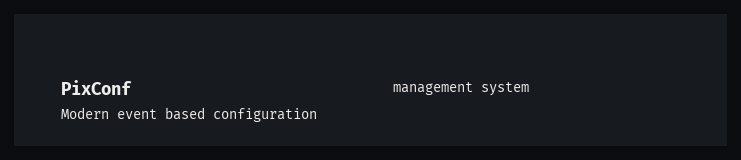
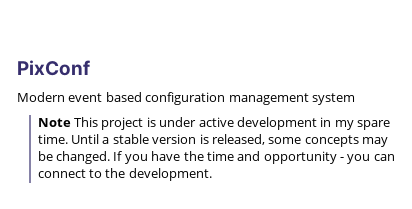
(529, 89) none -> [37,117,391,130] [37,134,389,147] [37,151,395,164] [37,168,212,181] // Note This project is under active development in my spare time. Until a stable version is released, some concepts may be changed. If you have the time and opportunity - you can connect to the development.

